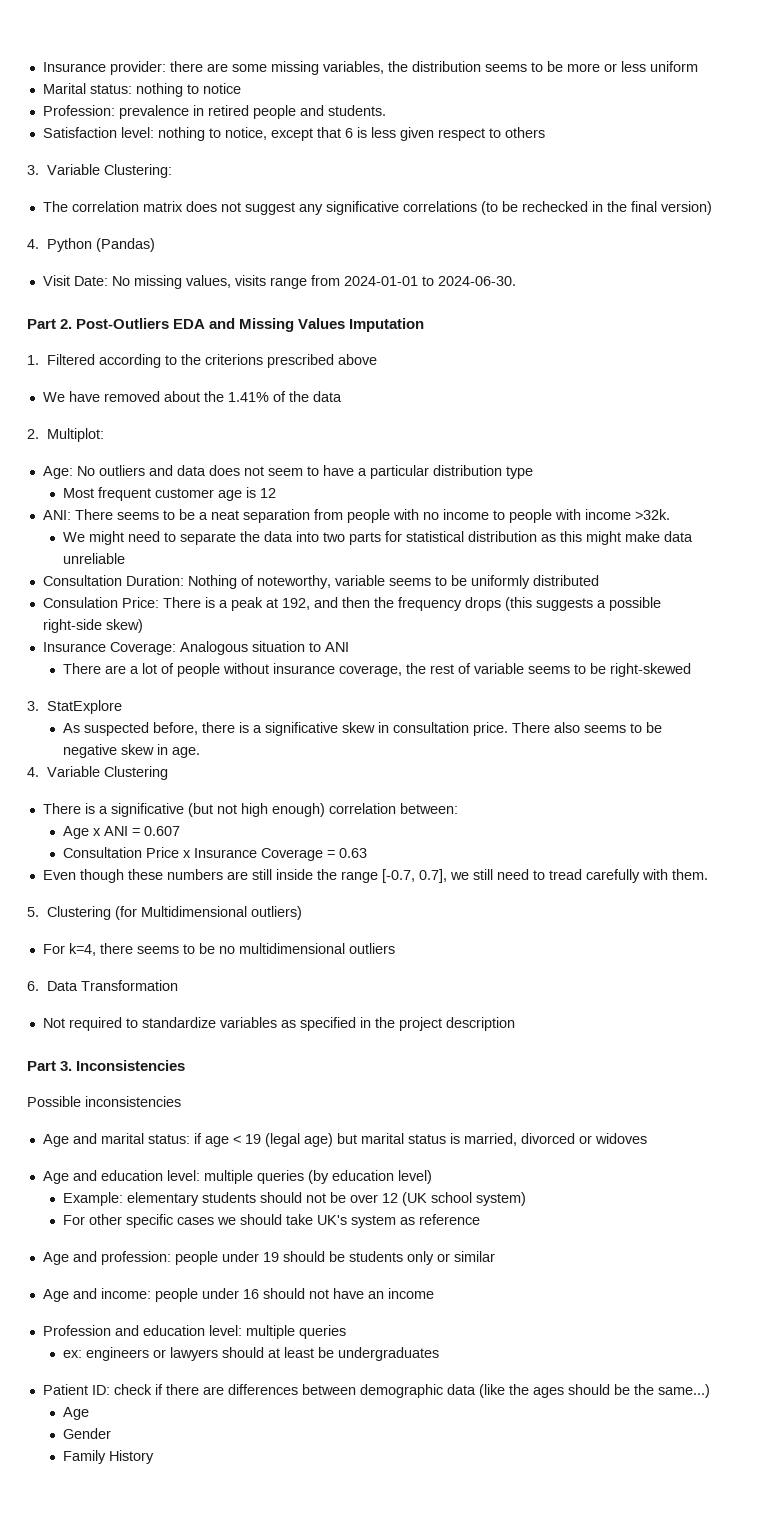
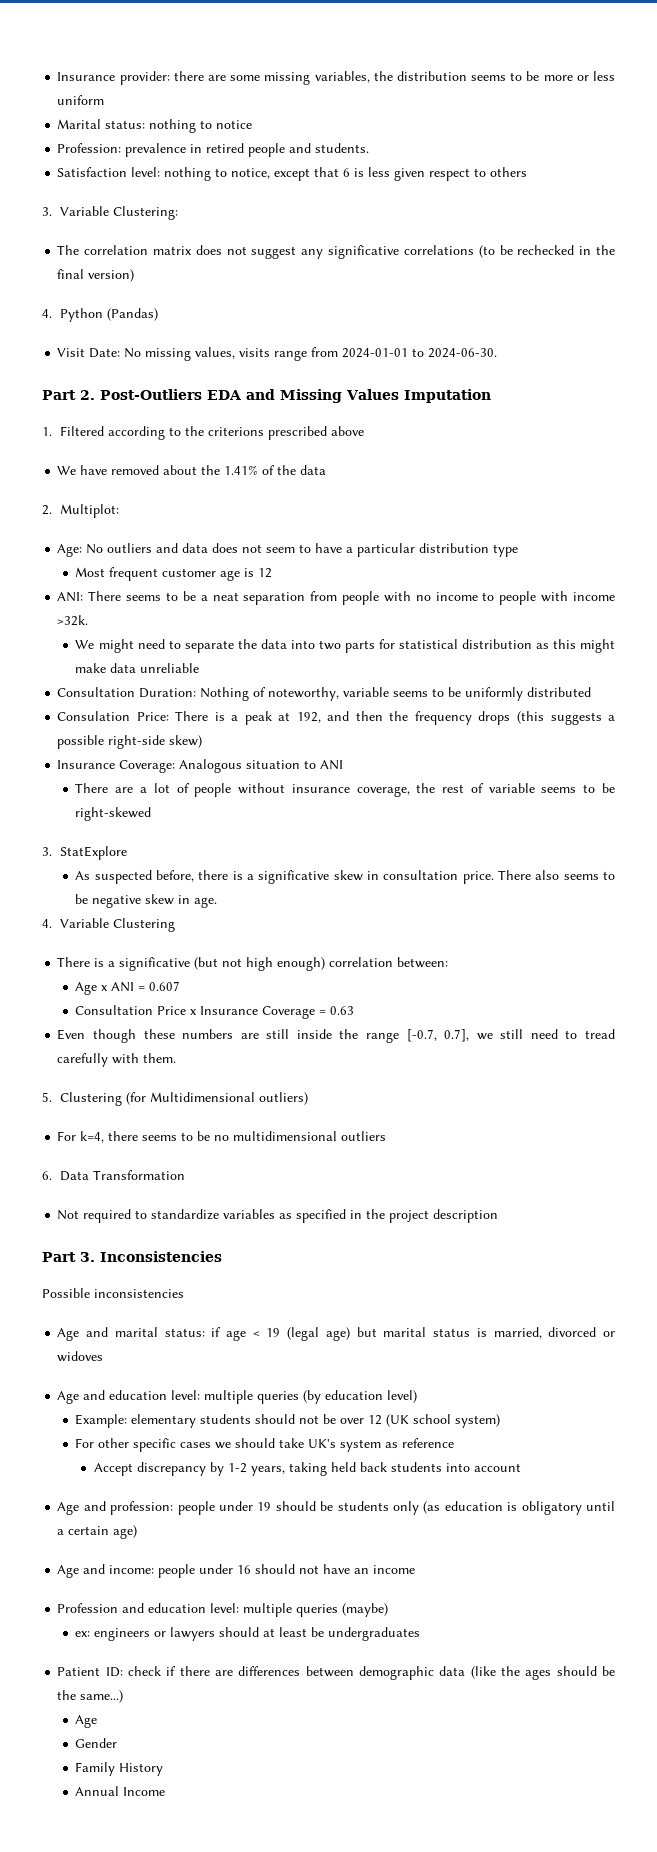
(481, 1219) none -> [93,1462,521,1476] // Accept discrepancy by 1-2 years, taking held back students into account
[436,1251,495,1262] or similar -> [423,1501,615,1515] [57,1525,138,1539] (as education is obligatory until a certain age)
(346, 1332) none -> [342,1603,389,1617] (maybe)
(155, 1457) none -> [75,1786,166,1796] // Annual Income

